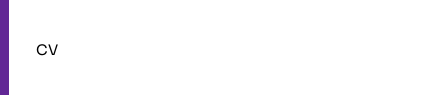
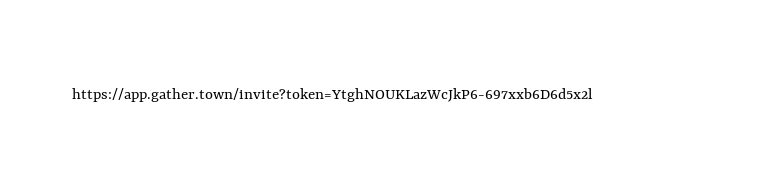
[36,44,58,56] CV -> [72,88,593,102] https://app.gather.town/invite?token=YtghNOUKLazWcJkP6-697xxb6D6d5x2l

